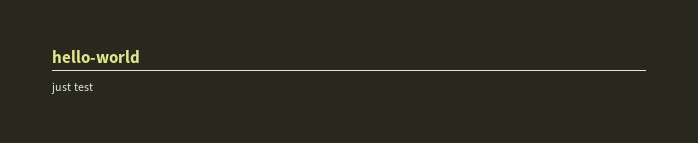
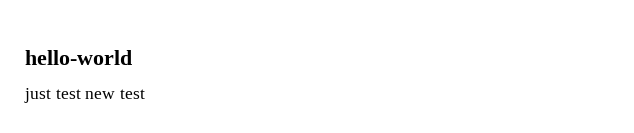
(94, 87) none -> [85,89,146,99] new test

